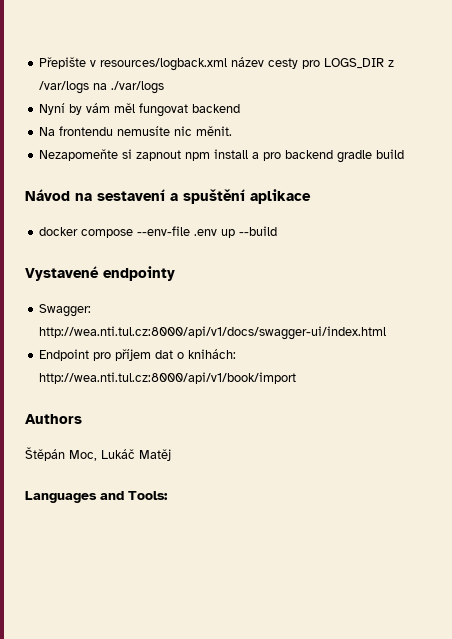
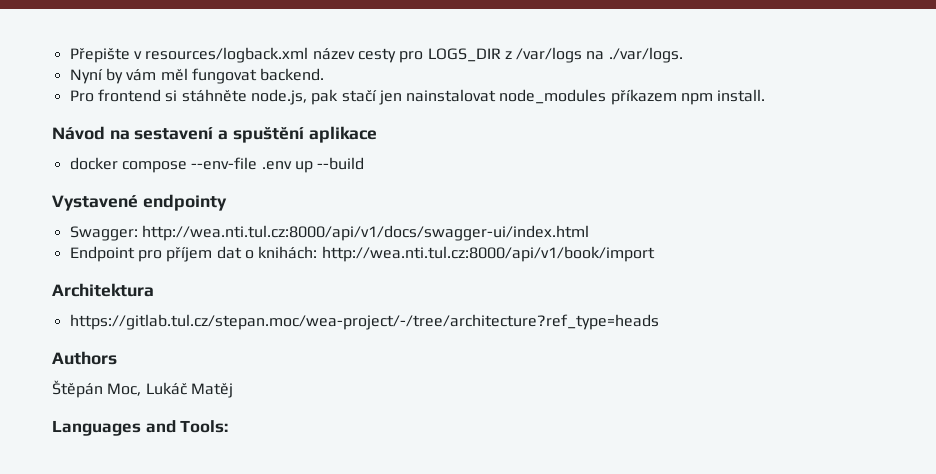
[111,81,165,94] ./var/logs -> [608,47,683,63] ./var/logs.
[192,104,241,113] [39,126,233,136] [39,149,405,163] backend // Na frontendu nemusíte nic měnit. // Nezapomeňte si zapnout npm install a pro backend gradle build -> [260,68,325,81] [69,89,766,105] backend. // Pro frontend si stáhněte node.js, pak stačí jen nainstalovat node_modules příkazem npm install.
(297, 378) none -> [52,283,154,297] [69,314,659,330] // Architektura // https://gitlab.tul.cz/stepan.moc/wea-project/-/tree/architecture?ref_type=heads

